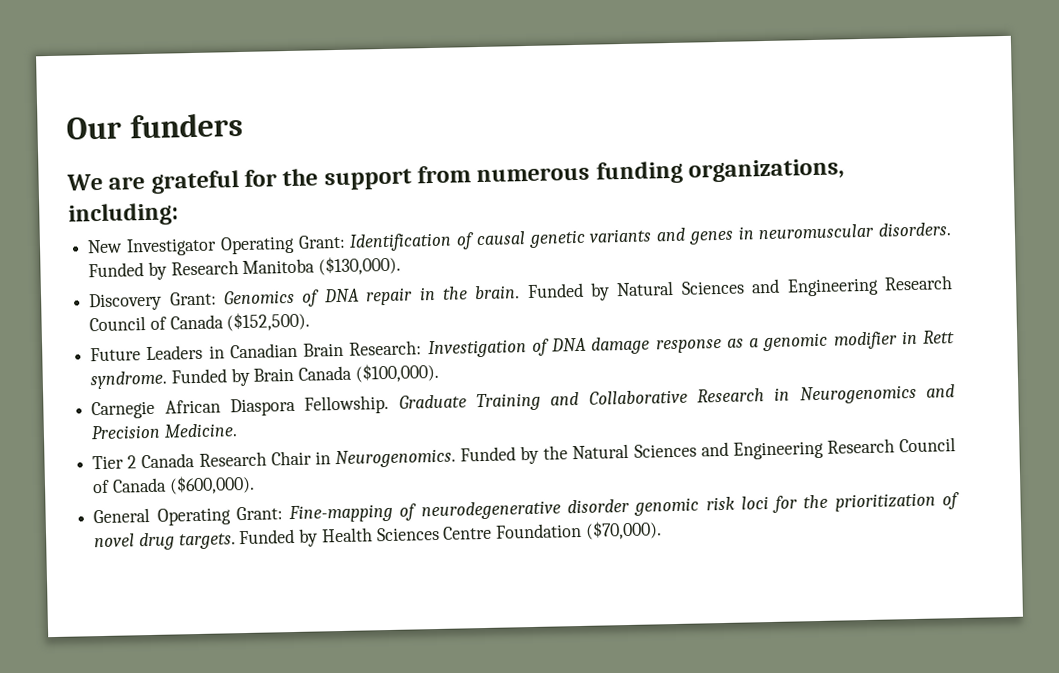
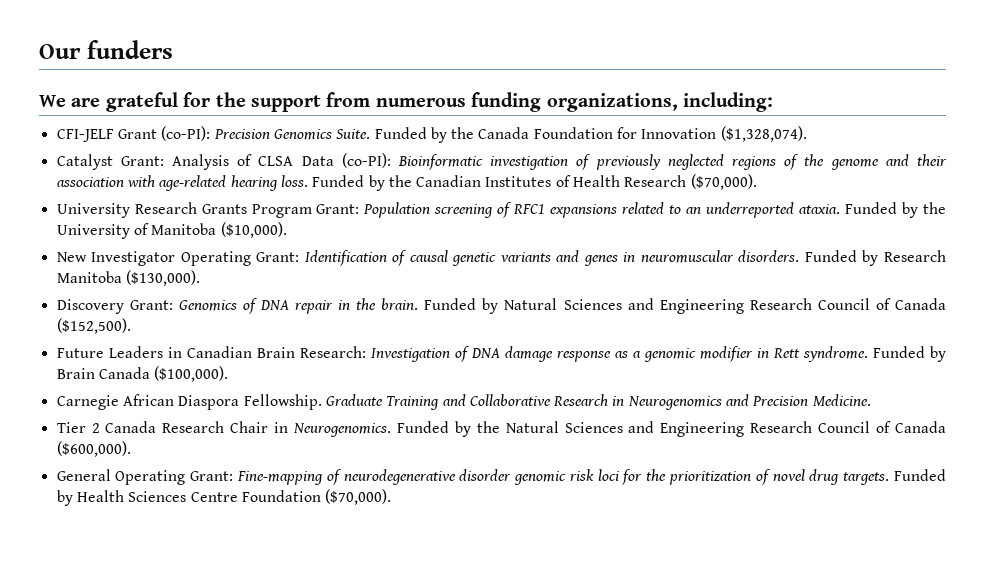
(179, 214) none -> [56,126,807,143] [56,153,948,170] [56,174,757,191] [56,202,947,218] [56,222,287,239] // CFI-JELF Grant (co-PI): Precision Genomics Suite. Funded by the Canada Foundation for Innovation ($1,328,074). // Catalyst Grant: Analysis of CLSA Data (co-PI): Bioinformatic investigation of previously neglected regions of the genome and their association with age-related hearing loss. Funded by the Canadian Institutes of Health Research ($70,000). // University Research Grants Program Grant: Population screening of RFC1 expansions related to an underreported ataxia. Funded by the University of Manitoba ($10,000).

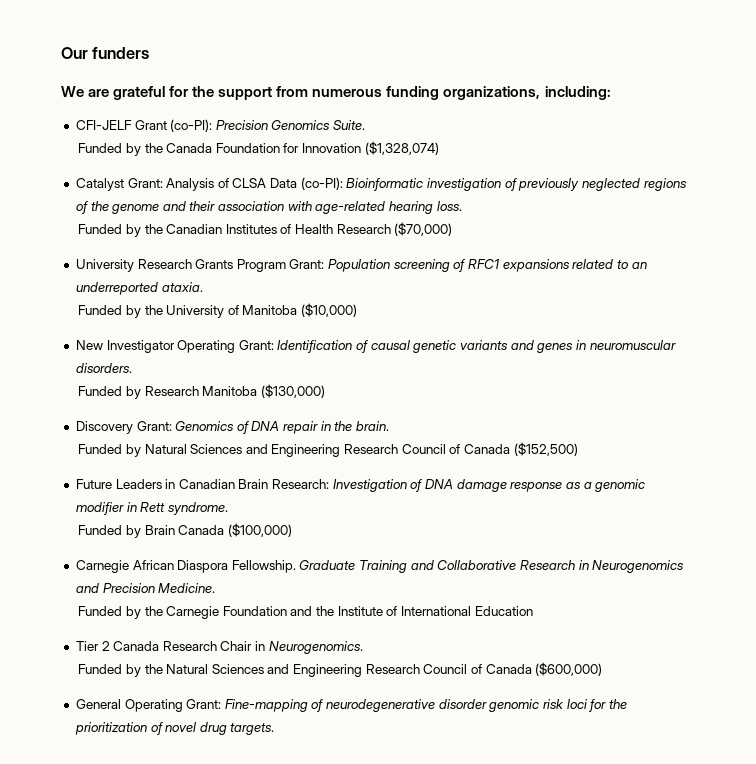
(371, 134) none -> (366, 125) //
[720,126,807,142] ($1,328,074). -> [364,141,439,155] ($1,328,074)
(308, 181) none -> (462, 206) //
[690,174,757,190] ($70,000). -> [394,222,453,236] ($70,000)
(841, 209) none -> (203, 287) //
[220,222,287,238] ($10,000). -> [301,303,358,317] ($10,000)
(800, 256) none -> (132, 368) //
[125,270,200,286] ($130,000). -> [260,384,325,398] ($130,000)
(419, 304) none -> (390, 426) //
[56,318,131,334] ($152,500). -> [513,442,578,456] ($152,500)
(868, 354) none -> (228, 508) //
[154,366,229,382] ($100,000). -> [227,523,292,537] ($100,000)
(871, 400) none -> [78,606,533,619] // Funded by the Carnegie Foundation and the Institute of International Education
(392, 430) none -> (363, 647) //
[56,441,131,457] ($600,000). -> [535,662,603,676] ($600,000)
[893,469,946,481] [56,489,392,506] Funded by Health Sciences Centre Foundation ($70,000). -> (275, 729) none

